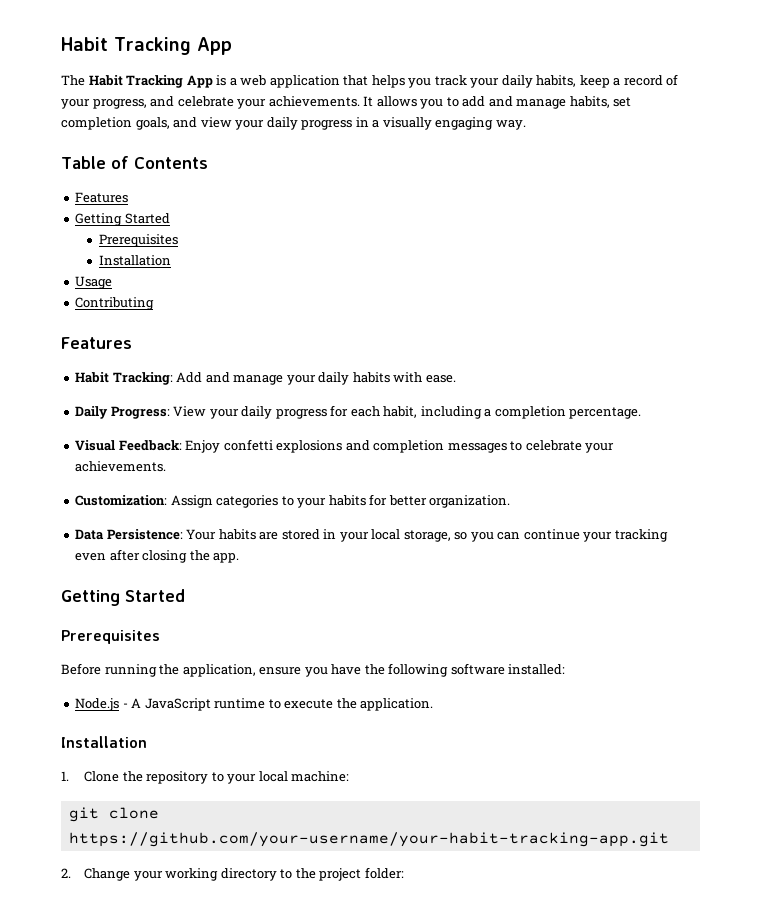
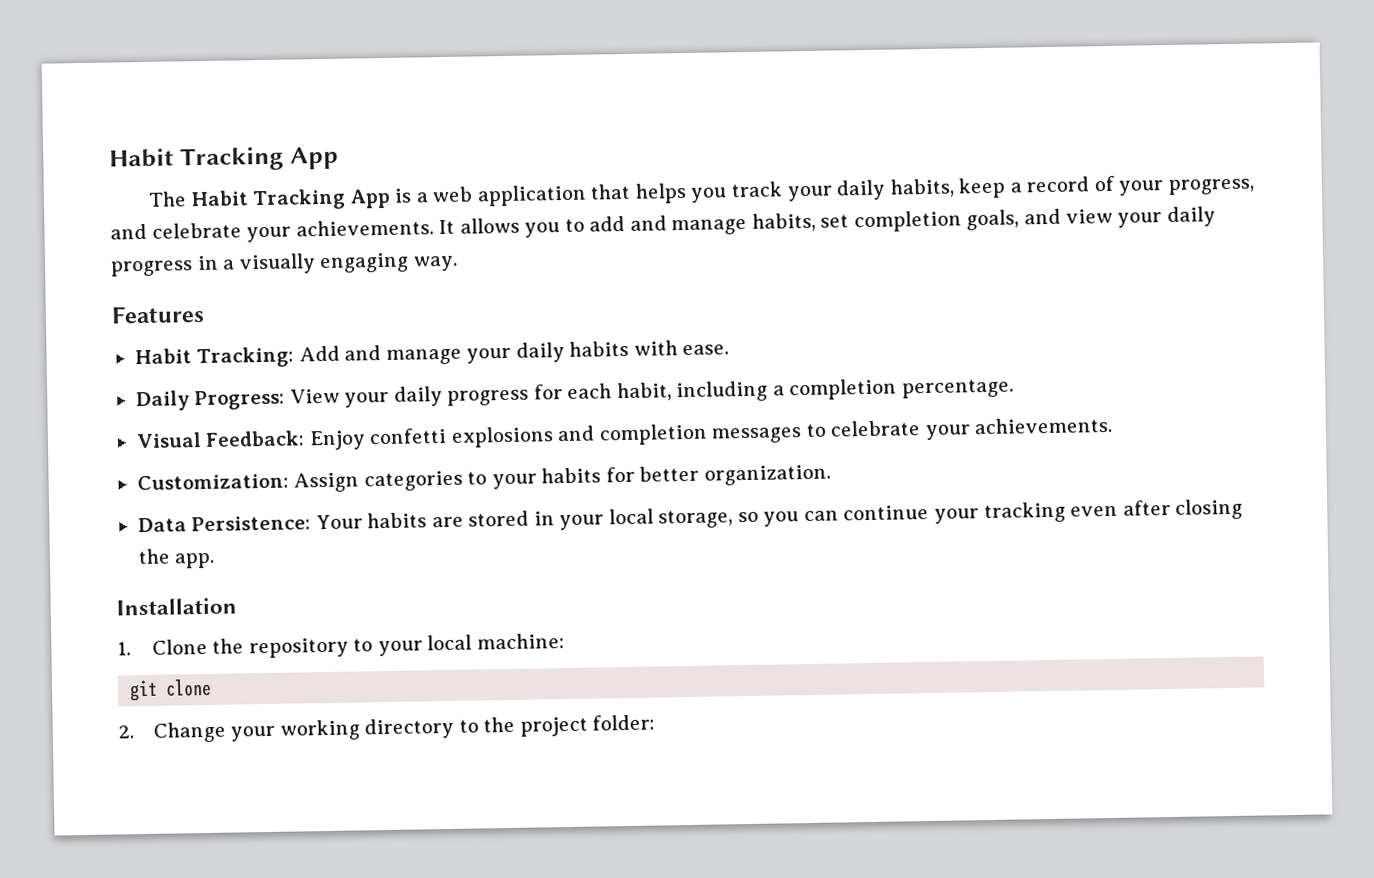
[61,156,208,169] [75,192,129,203] [75,213,170,226] [98,234,178,247] [98,255,171,266] [75,276,113,289] [75,297,155,310] // Table of Contents // Features // Getting Started // Prerequisites // Installation // Usage // Contributing -> (458, 263) none
[61,589,185,606] [61,630,160,644] [61,663,566,677] [75,698,434,711] // Getting Started // Prerequisites // Before running the application, ensure you have the following software installed: // Node.js - A JavaScript runtime to execute the application. -> (216, 560) none
[68,832,669,847] https://github.com/your-username/your-habit-tracking-app.git -> (213, 687) none

